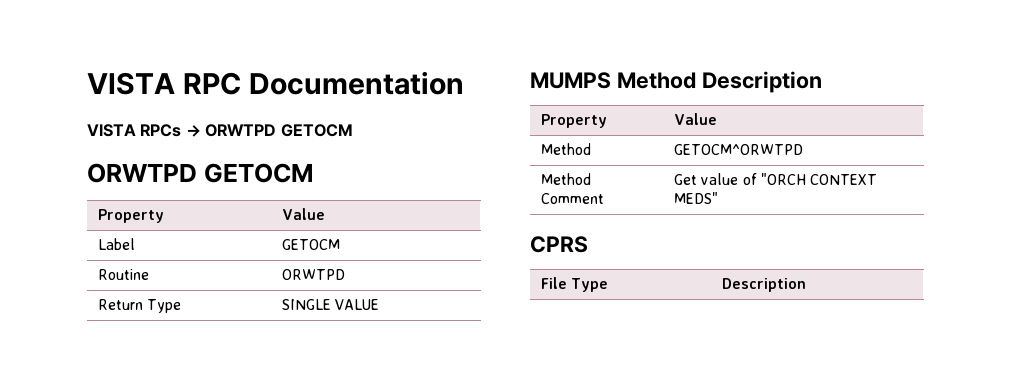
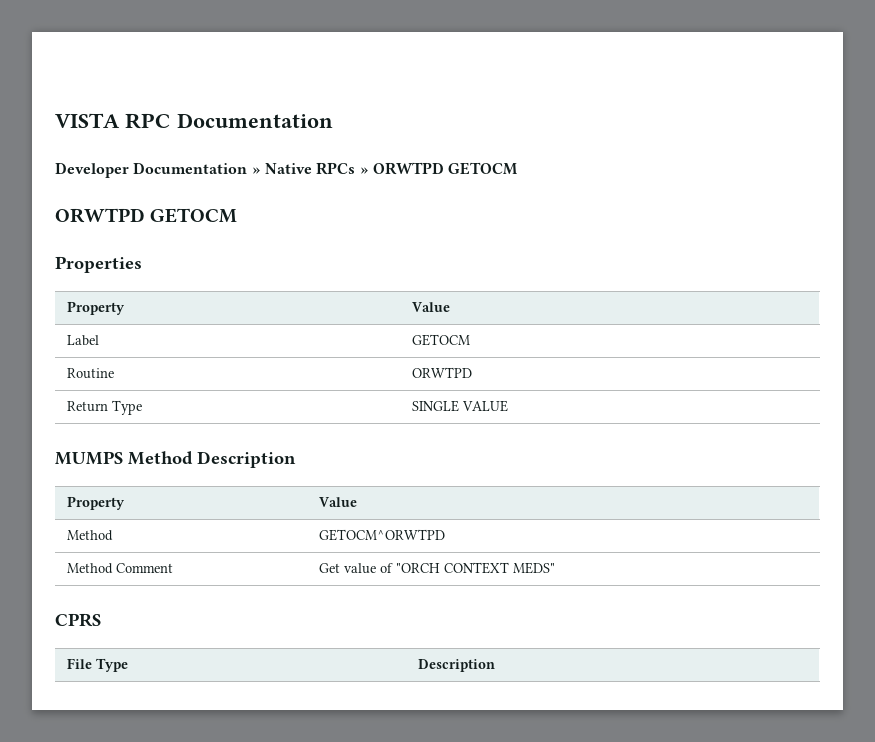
[87,124,201,137] VISTA RPCs → -> [55,162,369,178] Developer Documentation » Native RPCs »
(314, 173) none -> [55,256,142,273] // Properties

